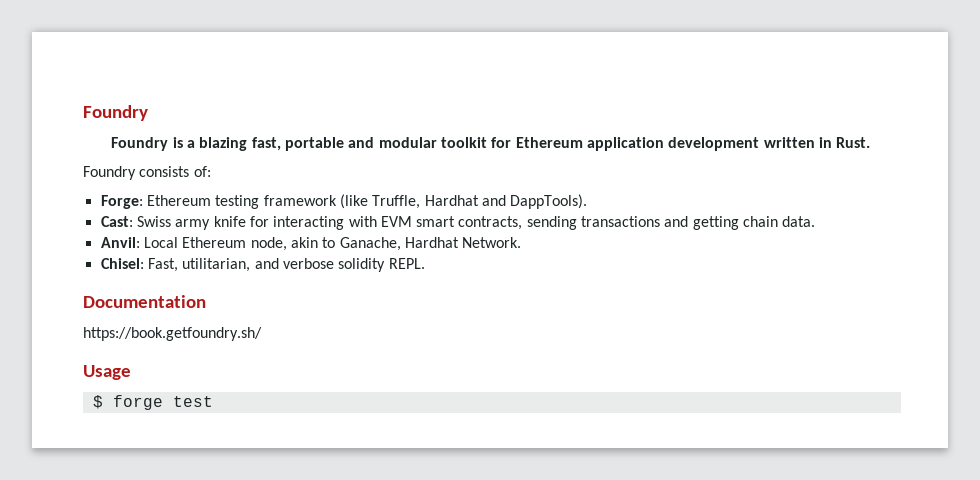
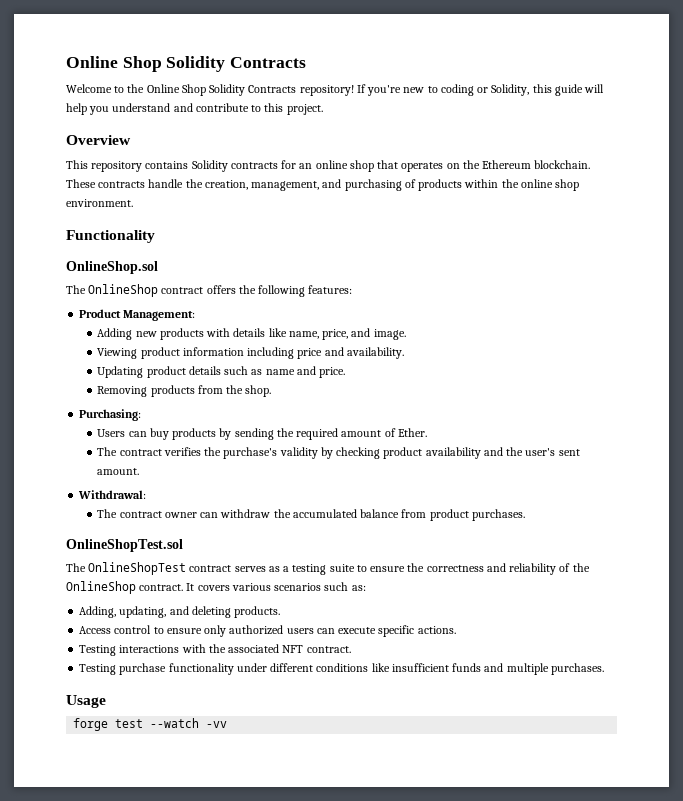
[83,105,148,121] [111,137,871,151] [83,166,211,180] [100,194,588,209] [100,216,816,230] [100,237,522,251] [100,258,425,272] [83,295,206,308] [83,327,262,341] Foundry // Foundry is a blazing fast, portable and modular toolkit for Ethereum application development written in Rust. // Foundry consists of: // Forge: Ethereum testing framework (like Truffle, Hardhat and DappTools). // Cast: Swiss army knife for interacting with EVM smart contracts, sending transactions and getting chain data. // Anvil: Local Ethereum node, akin to Ganache, Hardhat Network. // Chisel: Fast, utilitarian, and verbose solidity REPL. // Documentation // https://book.getfoundry.sh/ -> [66,56,307,72] [66,84,605,96] [66,103,323,115] [66,135,131,145] [66,160,591,172] [66,179,580,191] [66,199,133,207] [66,230,155,243] [66,261,158,274] [66,284,353,297] [79,309,196,321] [97,328,406,340] [97,347,404,359] [97,366,346,378] [97,385,272,397] [79,409,142,421] [97,428,427,440] [97,447,580,459] [97,468,140,475] [78,490,147,499] [97,509,525,521] [66,539,183,552] [66,562,590,575] [66,581,366,594] [79,606,281,618] [79,625,456,637] [79,644,351,656] [79,663,604,675] Online Shop Solidity Contracts // Welcome to the Online Shop Solidity Contracts repository! If you're new to coding or Solidity, this guide will help you understand and contribute to this project. // Overview // This repository contains Solidity contracts for an online shop that operates on the Ethereum blockchain. These contracts handle the creation, management, and purchasing of products within the online shop environment. // Functionality // OnlineShop.sol // The OnlineShop contract offers the following features: // Product Management: // Adding new products with details like name, price, and image. // Viewing product information including price and availability. // Updating product details such as name and price. // Removing products from the shop. // Purchasing: // Users can buy products by sending the required amount of Ether. // The contract verifies the purchase's validity by checking product availability and the user's sent amount. // Withdrawal: // The contract owner can withdraw the accumulated balance from product purchases. // OnlineShopTest.sol // The OnlineShopTest contract serves as a testing suite to ensure the correctness and reliability of the OnlineShop contract. It covers various scenarios such as: // Adding, updating, and deleting products. // Access control to ensure only authorized users can execute specific actions. // Testing interactions with the associated NFT contract. // Testing purchase functionality under different conditions like insufficient funds and multiple purchases.
[92,395,103,409] $ -> (106, 701) none
(213, 401) none -> [150,718,228,728] --watch -vv

